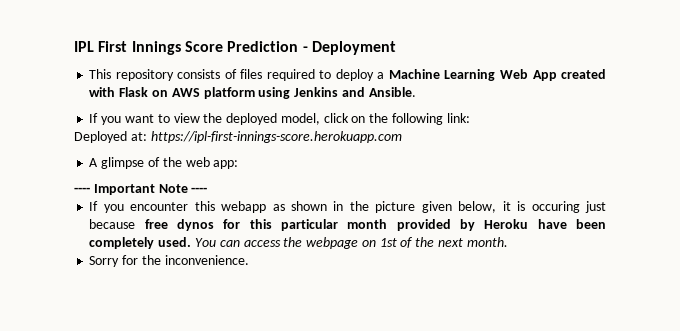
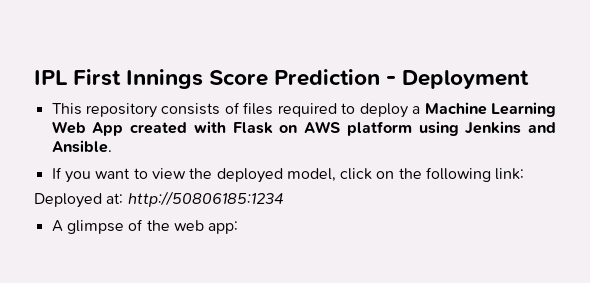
[150,131,402,143] https://ipl-first-innings-score.herokuapp.com -> [127,191,284,207] http://50806185:1234
[74,184,208,195] [89,201,606,213] [89,219,606,231] [89,237,508,249] [89,255,249,267] // ---- Important Note ---- // If you encounter this webapp as shown in the picture given below, it is occuring just because free dynos for this particular month provided by Heroku have been completely used. You can access the webpage on 1st of the next month. // Sorry for the inconvenience. -> (239, 227) none

